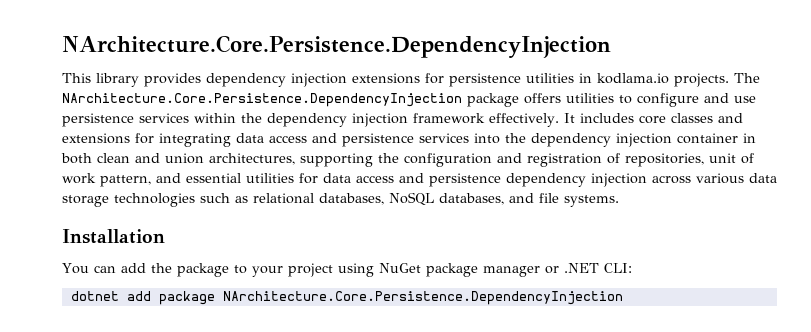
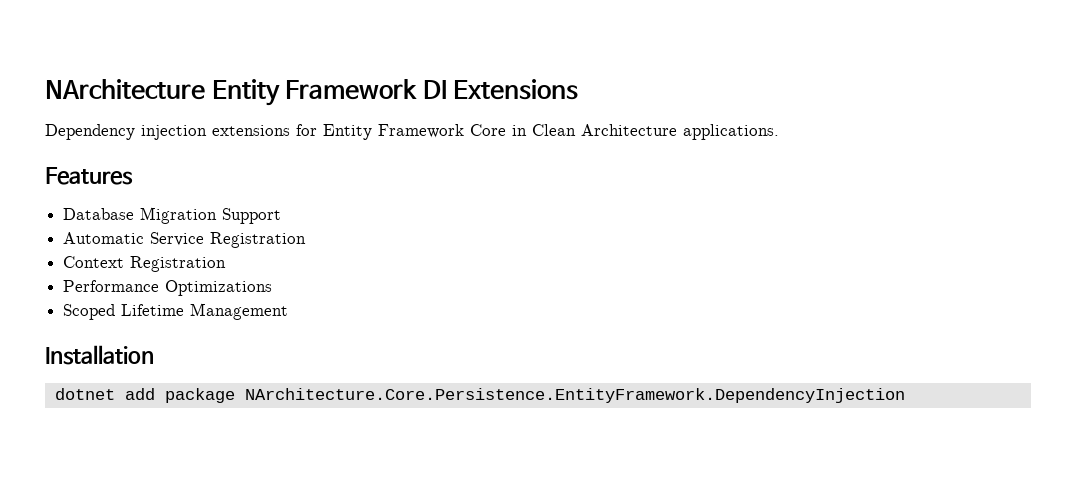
[62,35,611,58] [62,73,760,87] [62,93,756,107] [62,113,743,127] [62,133,756,147] [61,153,754,167] [62,173,777,187] [62,192,619,207] [62,229,165,244] [62,263,632,277] NArchitecture.Core.Persistence.DependencyInjection // This library provides dependency injection extensions for persistence utilities in kodlama.io projects. The NArchitecture.Core.Persistence.DependencyInjection package offers utilities to configure and use persistence services within the dependency injection framework effectively. It includes core classes and extensions for integrating data access and persistence services into the dependency injection container in both clean and union architectures, supporting the configuration and registration of repositories, unit of work pattern, and essential utilities for data access and persistence dependency injection across various data storage technologies such as relational databases, NoSQL databases, and file systems. // Installation // You can add the package to your project using NuGet package manager or .NET CLI: -> [45,79,579,106] [45,124,779,140] [45,167,133,185] [63,207,282,224] [63,232,307,248] [63,256,227,272] [63,280,273,296] [63,303,289,320] [45,345,154,365] NArchitecture Entity Framework DI Extensions // Dependency injection extensions for Entity Framework Core in Clean Architecture applications. // Features // Database Migration Support // Automatic Service Registration // Context Registration // Performance Optimizations // Scoped Lifetime Management // Installation
[222,291,623,305] NArchitecture.Core.Persistence.DependencyInjection -> [244,388,905,403] NArchitecture.Core.Persistence.EntityFramework.DependencyInjection

